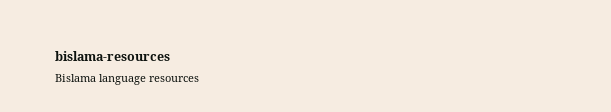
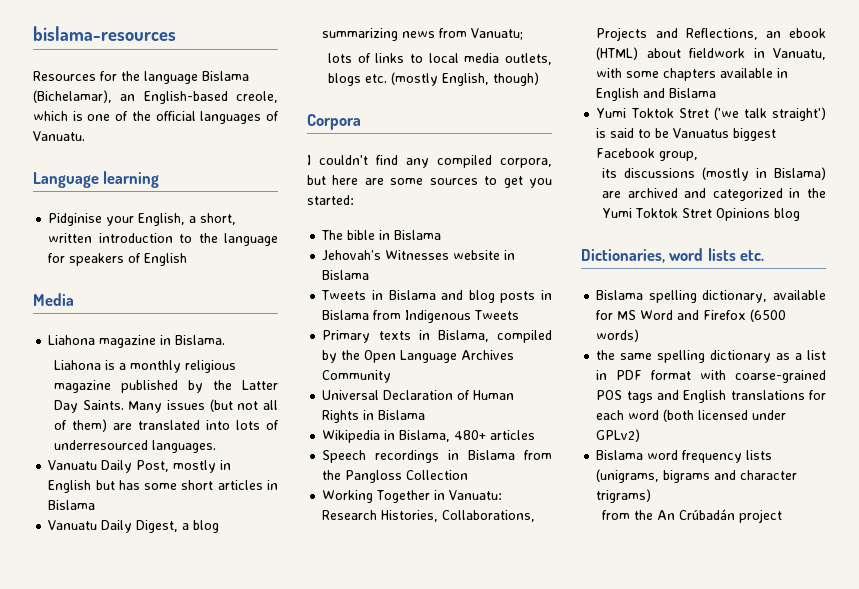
[55,74,199,85] Bislama language resources -> [33,71,249,84] [33,90,278,104] [33,111,279,124] [33,131,85,141] [33,171,160,188] [48,213,237,226] [48,233,278,246] [48,253,188,266] [33,293,74,306] [48,335,226,348] [54,360,237,373] [54,380,278,393] [54,399,279,413] [54,419,279,432] [54,440,217,453] [48,460,232,473] [48,480,278,493] [48,500,96,510] [48,520,220,533] [322,28,524,41] [328,53,552,65] [328,72,540,86] [307,114,361,130] [307,155,552,168] [307,175,552,188] [307,195,354,205] [321,230,442,240] [322,250,516,261] [322,270,370,280] [321,290,552,303] [322,310,520,323] [322,330,552,343] [322,350,515,363] [322,370,392,383] [322,390,515,400] [322,410,426,423] [322,430,536,443] [322,450,552,463] [322,470,469,483] [322,490,503,503] [322,510,536,522] [596,27,826,41] [596,47,826,60] [596,68,789,81] [596,88,717,101] [596,107,826,121] [596,128,777,141] [596,148,699,161] [602,167,826,181] [602,188,826,201] [602,208,801,221] [581,248,765,263] [596,290,826,303] [596,309,787,322] [596,329,640,342] [596,350,826,363] [596,370,826,383] [596,390,826,403] [596,409,787,422] [596,429,641,442] [596,450,773,463] [596,469,798,483] [596,489,652,503] [602,509,783,523] Resources for the language Bislama (Bichelamar), an English-based creole, which is one of the official languages of Vanuatu. // Language learning // Pidginise your English, a short, written introduction to the language for speakers of English // Media // Liahona magazine in Bislama. // Liahona is a monthly religious magazine published by the Latter Day Saints. Many issues (but not all of them) are translated into lots of underresourced languages. // Vanuatu Daily Post, mostly in English but has some short articles in Bislama // Vanuatu Daily Digest, a blog summarizing news from Vanuatu; // lots of links to local media outlets, blogs etc. (mostly English, though) // Corpora // I couldn't find any compiled corpora, but here are some sources to get you started: // The bible in Bislama // Jehovah’s Witnesses website in Bislama // Tweets in Bislama and blog posts in Bislama from Indigenous Tweets // Primary texts in Bislama, compiled by the Open Language Archives Community // Universal Declaration of Human Rights in Bislama // Wikipedia in Bislama, 480+ articles // Speech recordings in Bislama from the Pangloss Collection // Working Together in Vanuatu: Research Histories, Collaborations, Projects and Reflections, an ebook (HTML) about fieldwork in Vanuatu, with some chapters available in English and Bislama // Yumi Toktok Stret ('we talk straight') is said to be Vanuatus biggest Facebook group, // its discussions (mostly in Bislama) are archived and categorized in the Yumi Toktok Stret Opinions blog // Dictionaries, word lists etc. // Bislama spelling dictionary, available for MS Word and Firefox (6500 words) // the same spelling dictionary as a list in PDF format with coarse-grained POS tags and English translations for each word (both licensed under GPLv2) // Bislama word frequency lists (unigrams, bigrams and character trigrams) // from the An Crúbadán project

